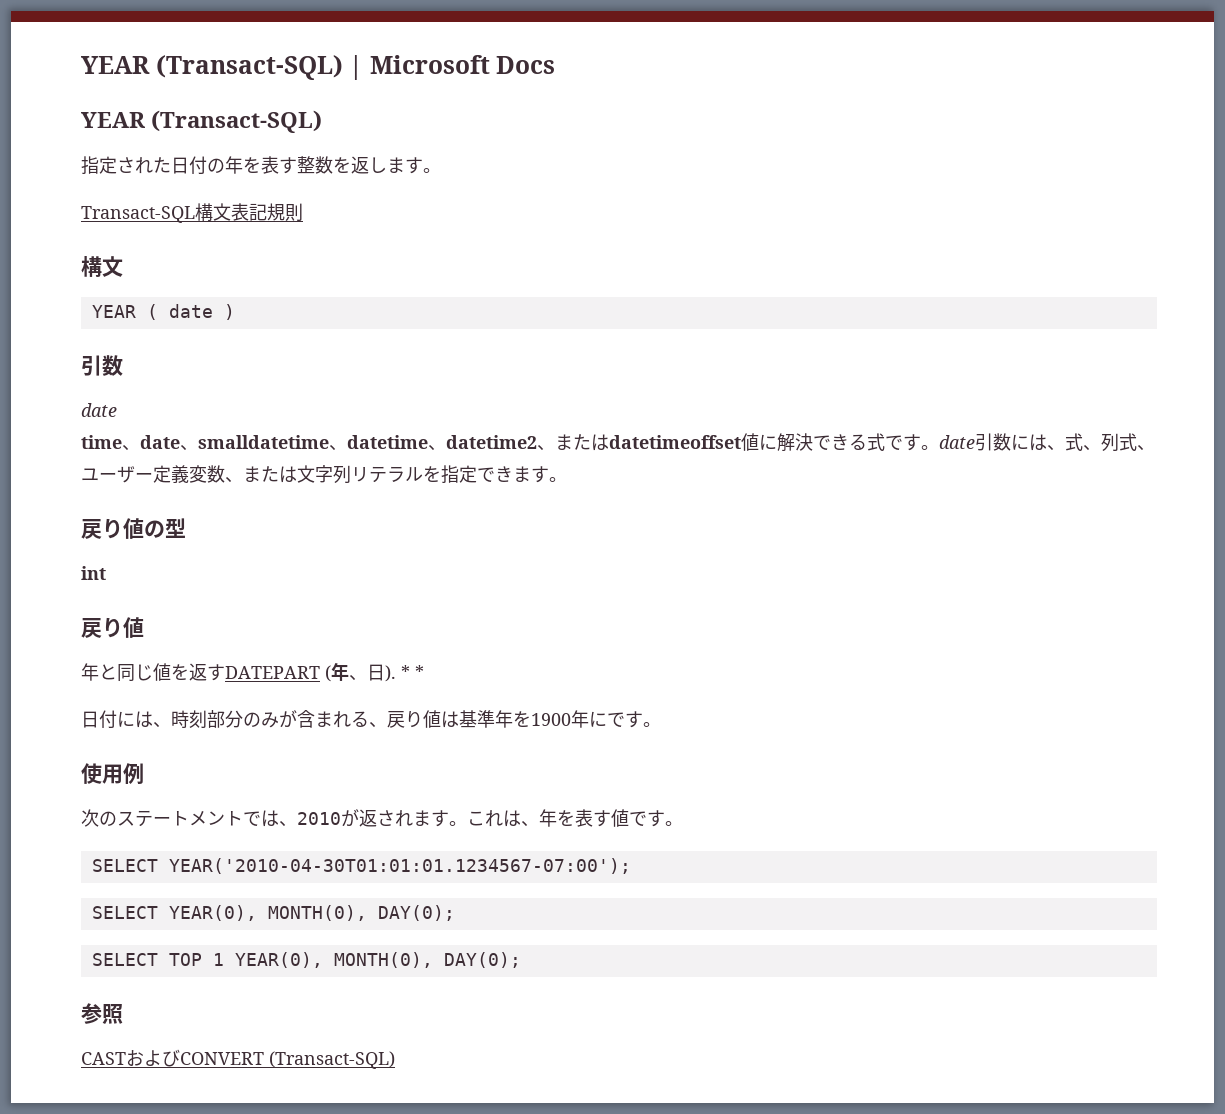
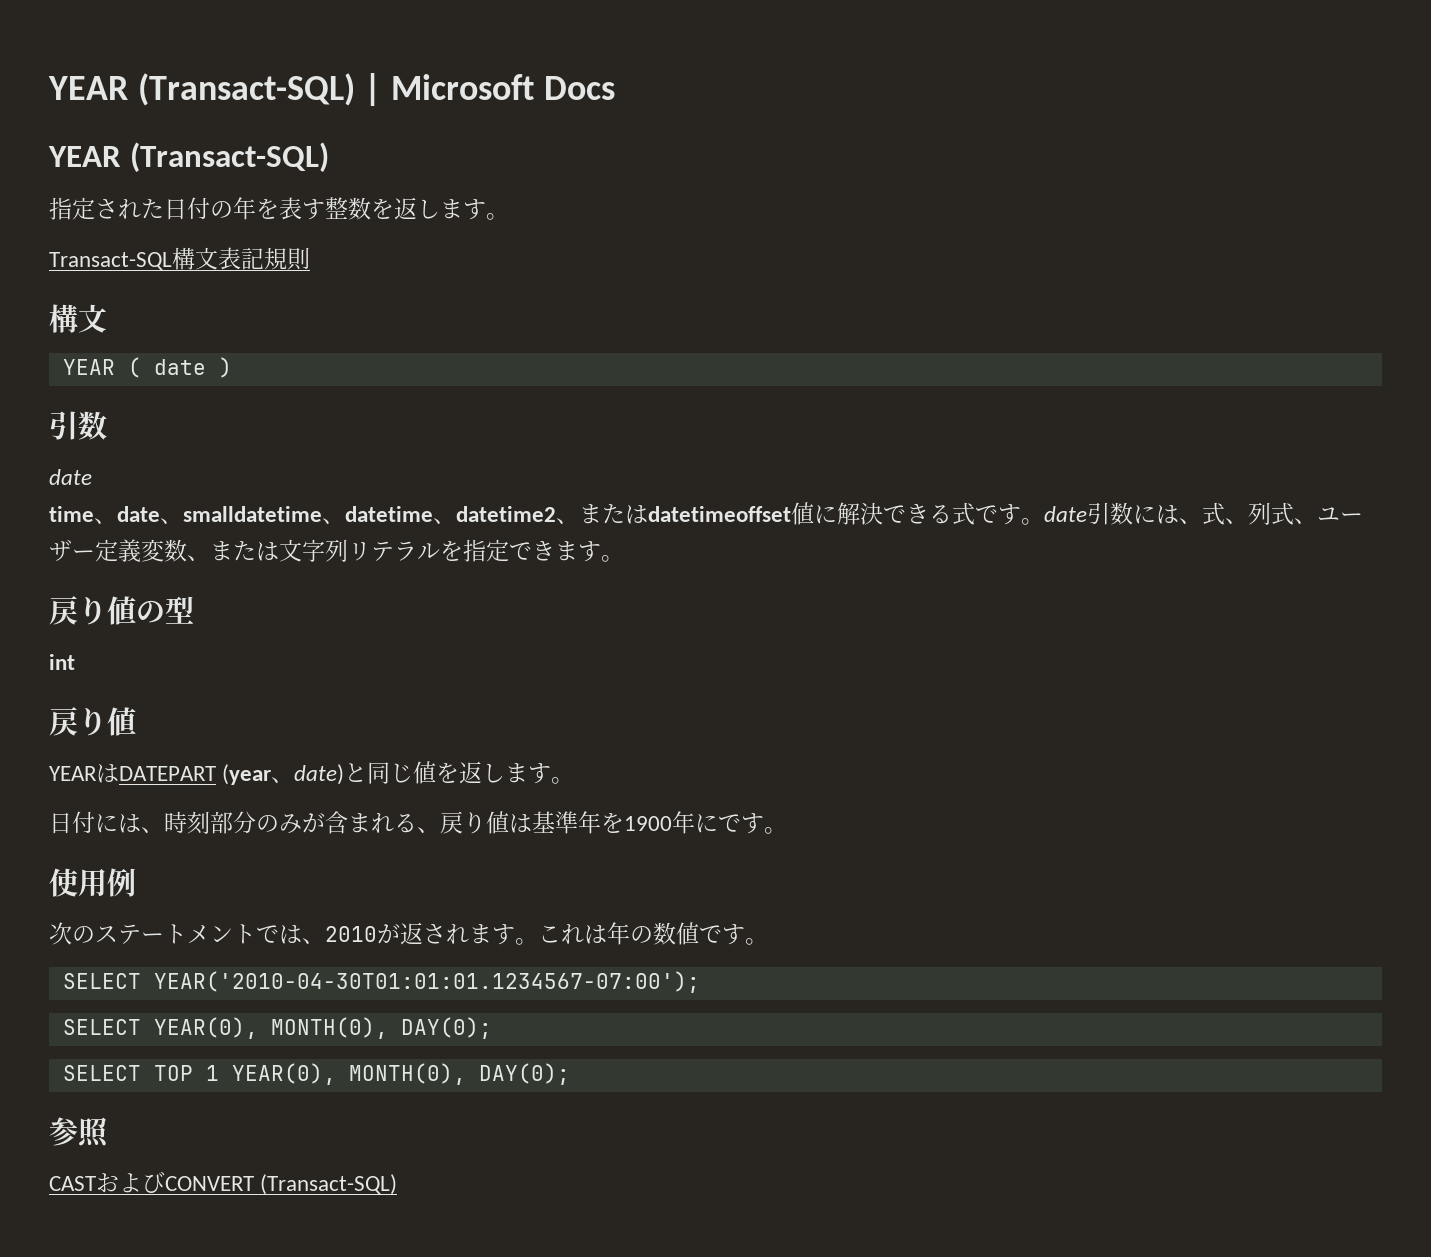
[81,662,424,682] 年と同じ値を返すDATEPART (年、日). * * -> [49,761,575,785] YEARはDATEPART (year、date)と同じ値を返します。
[521,809,611,827] 、年を表す -> [607,922,676,945] 年の数

